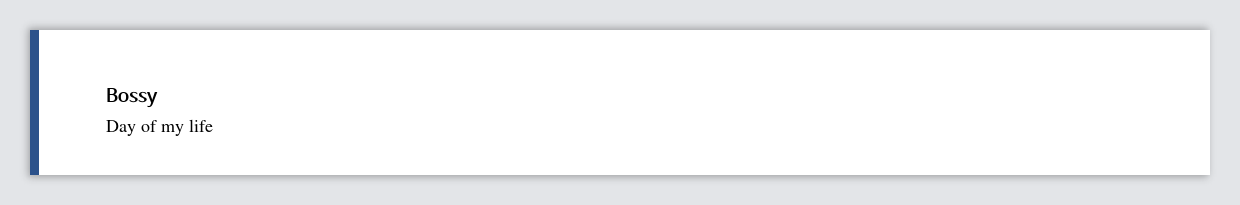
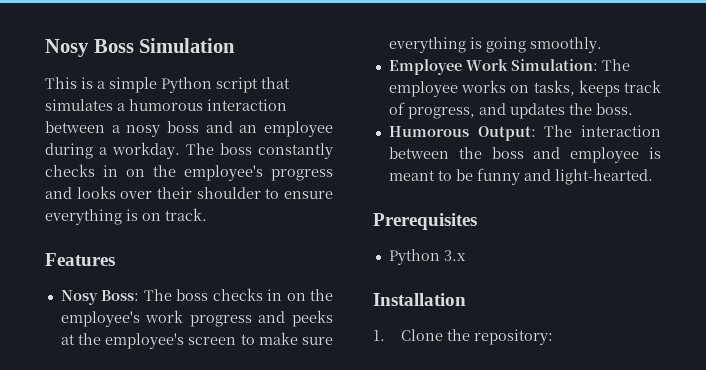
[106,88,158,108] [106,119,213,136] Bossy // Day of my life -> [45,38,236,57] [45,77,290,93] [45,99,287,111] [45,121,333,137] [45,142,333,159] [45,164,333,181] [45,186,333,199] [45,208,207,225] [45,253,115,266] [60,288,333,305] [60,310,333,327] [60,332,334,349] [388,37,602,53] [388,59,630,75] [388,80,661,97] [388,102,633,119] [388,125,661,141] [388,147,661,163] [388,168,653,185] [373,213,477,230] [388,249,466,265] [373,293,466,306] [373,329,553,345] Nosy Boss Simulation // This is a simple Python script that simulates a humorous interaction between a nosy boss and an employee during a workday. The boss constantly checks in on the employee's progress and looks over their shoulder to ensure everything is on track. // Features // Nosy Boss: The boss checks in on the employee's work progress and peeks at the employee's screen to make sure everything is going smoothly. // Employee Work Simulation: The employee works on tasks, keeps track of progress, and updates the boss. // Humorous Output: The interaction between the boss and employee is meant to be funny and light-hearted. // Prerequisites // Python 3.x // Installation // 1. Clone the repository:

